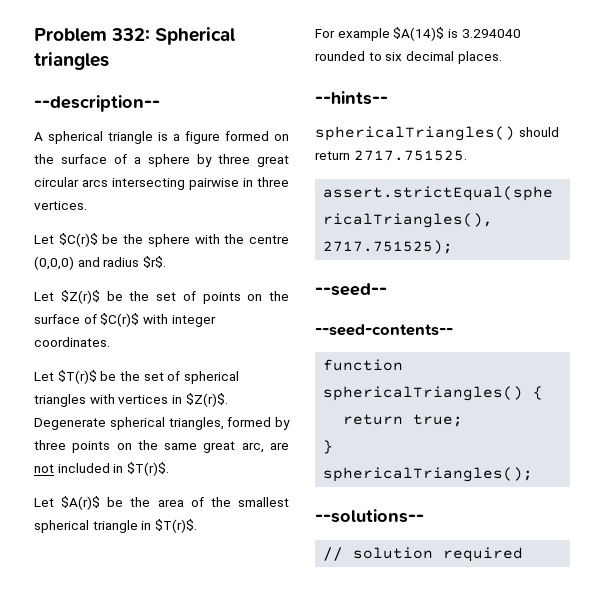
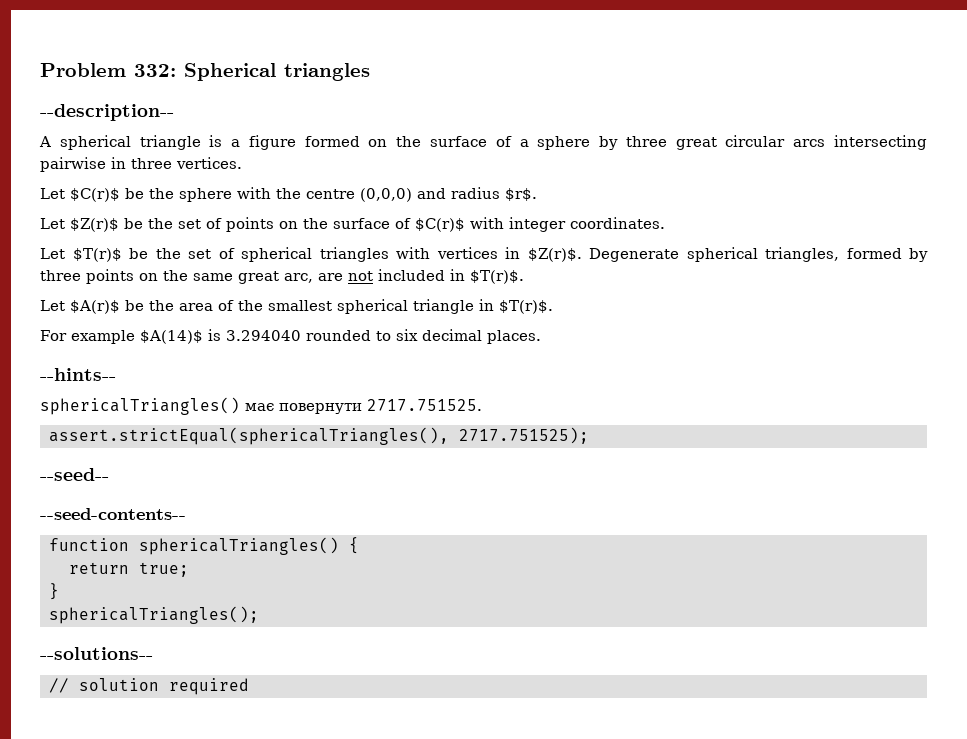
[518,127,559,137] [315,151,350,160] should return -> [245,403,362,414] має повернути

